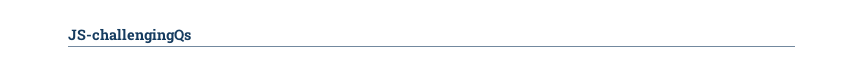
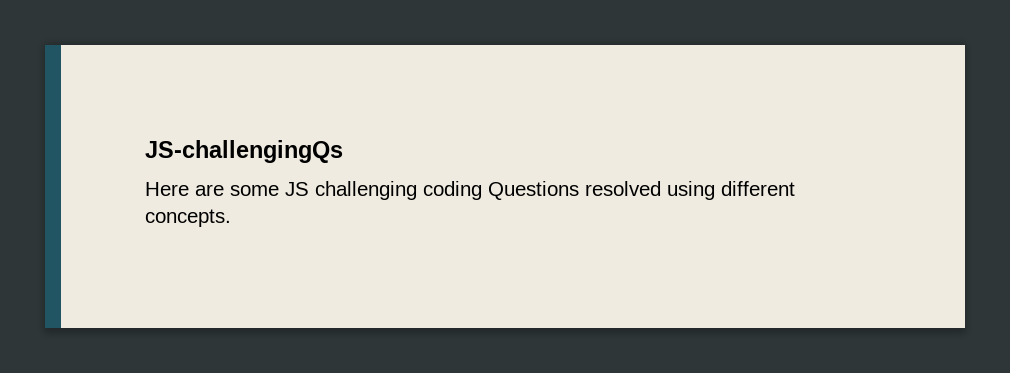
(191, 36) none -> [145,181,795,200] [145,209,231,227] // Here are some JS challenging coding Questions resolved using different concepts.

